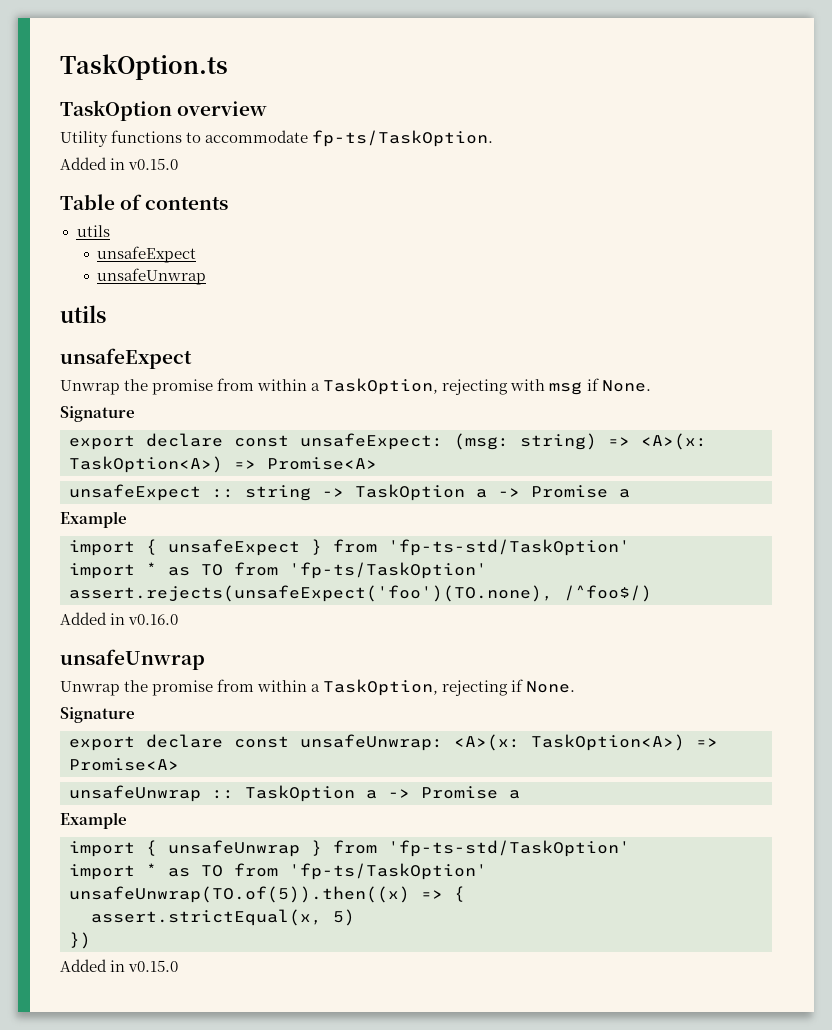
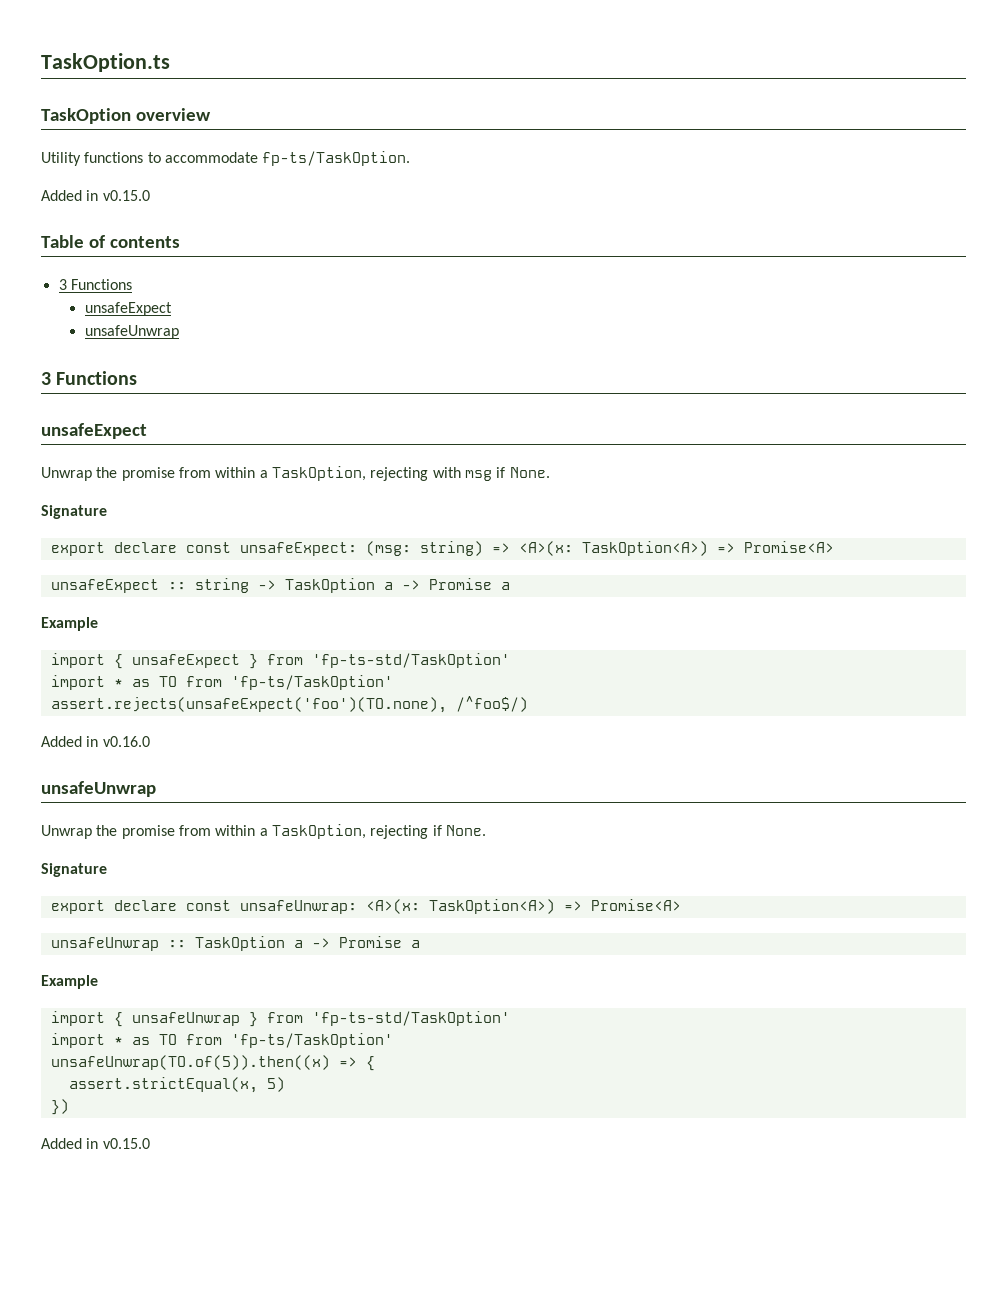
[76,225,110,237] utils -> [58,279,132,290] 3 Functions
[60,305,106,323] utils -> [41,371,138,385] 3 Functions

